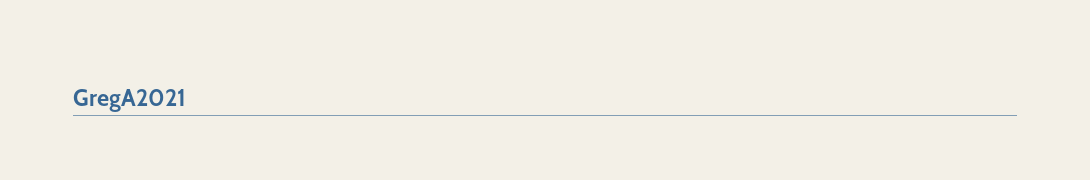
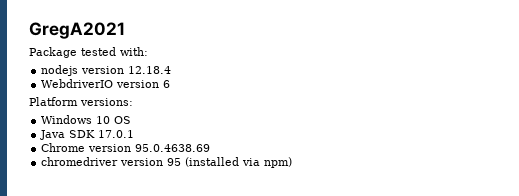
(186, 100) none -> [29,47,148,58] [41,65,172,76] [41,79,171,88] [29,97,133,106] [41,115,132,124] [40,130,135,140] [41,143,211,152] [41,157,293,168] // Package tested with: // nodejs version 12.18.4 // WebdriverIO version 6 // Platform versions: // Windows 10 OS // Java SDK 17.0.1 // Chrome version 95.0.4638.69 // chromedriver version 95 (installed via npm)

